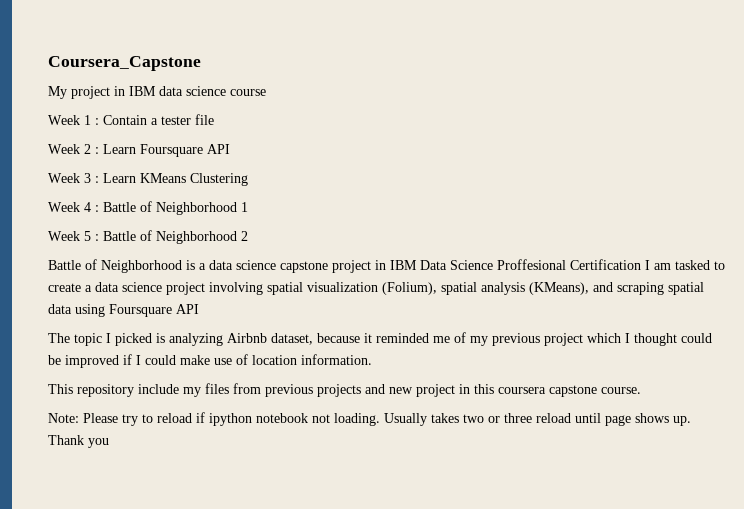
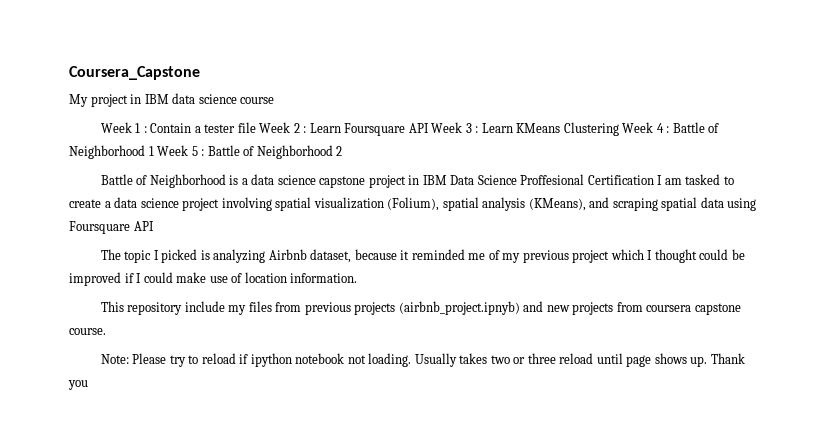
(214, 119) // -> (256, 127) none
(230, 149) // -> (429, 128) none
(248, 179) // -> (619, 129) none
(248, 207) // -> (154, 151) none
(361, 390) none -> [398,301,520,315] (airbnb_project.ipnyb)
[416,384,494,397] project in this -> [572,302,643,315] projects from

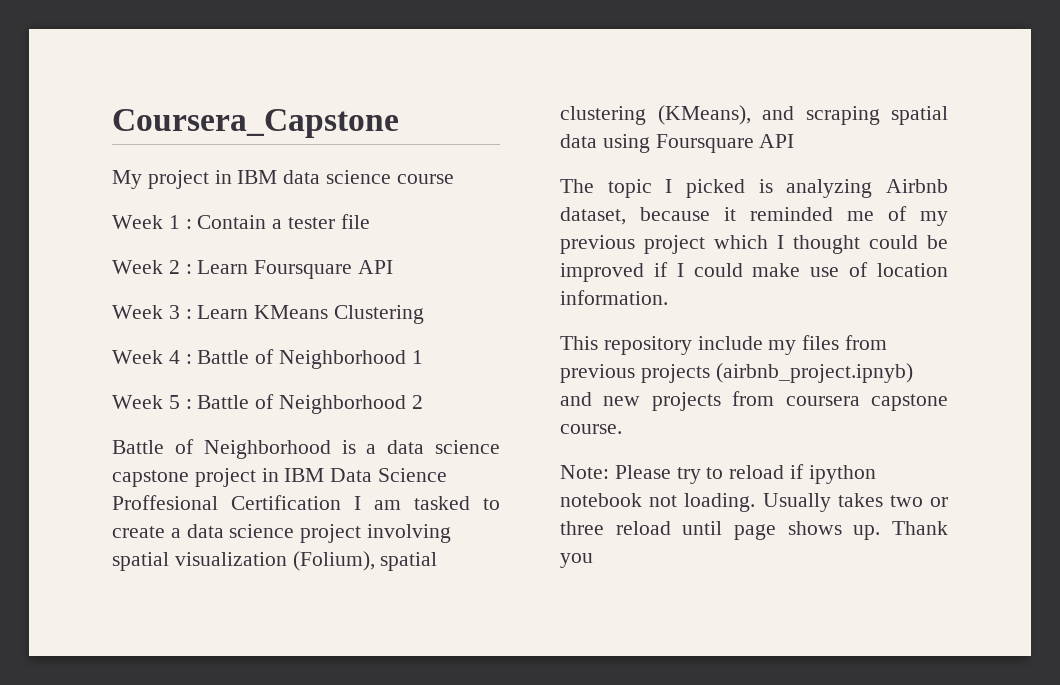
(256, 127) none -> (370, 221) //
(429, 128) none -> (394, 267) //
(619, 129) none -> (425, 314) //
(154, 151) none -> (423, 357) //
[482,197,526,211] analysis -> [560,106,646,125] clustering

